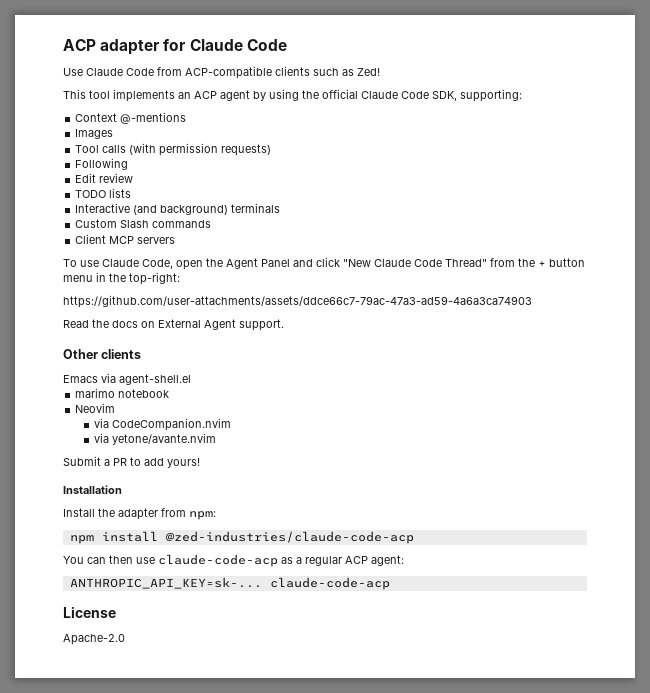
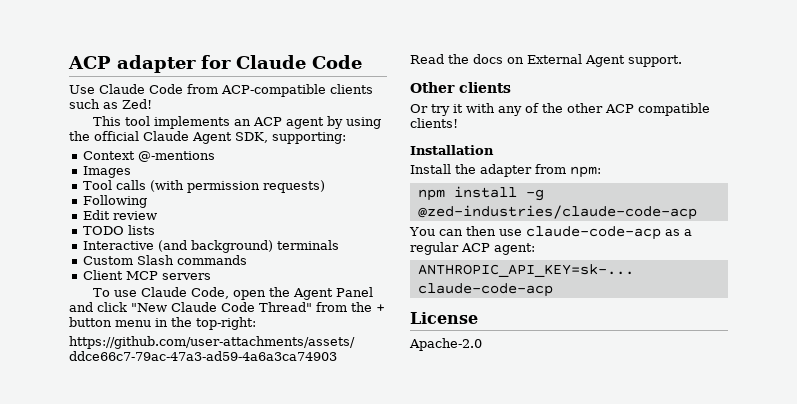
[401,91,429,99] Code -> [192,132,232,144] Agent
[63,373,191,385] [75,388,170,398] [75,403,116,413] [93,418,231,431] [93,433,216,445] [63,456,200,468] Emacs via agent-shell.el // marimo notebook // Neovim // via CodeCompanion.nvim // via yetone/avante.nvim // Submit a PR to add yours! -> [410,103,710,116] [410,118,458,128] Or try it with any of the other ACP compatible clients!
(158, 536) none -> [525,189,544,201] -g

